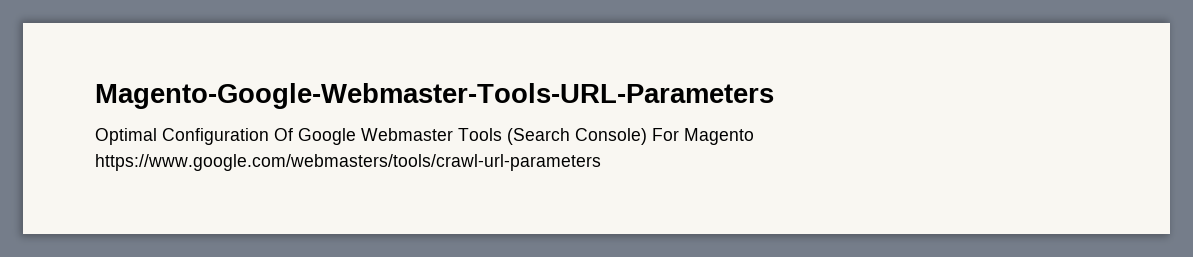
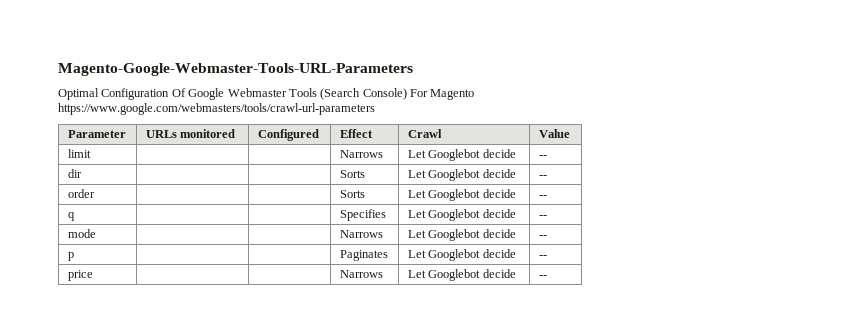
(601, 162) none -> [67,130,126,138] [145,129,236,138] [257,129,319,141] [339,129,373,138] [407,129,442,138] [538,129,570,138] [67,149,91,158] [339,150,383,158] [407,149,516,161] [538,155,547,158] [67,169,82,178] [339,170,365,178] [407,169,516,181] [538,175,547,178] [67,189,95,198] [339,190,365,198] [407,189,516,201] [538,195,547,198] [67,212,75,221] [339,209,386,221] [407,209,516,221] [538,215,547,218] [67,229,96,238] [339,230,383,238] [407,229,516,241] [538,235,547,238] [67,252,74,261] [339,250,388,261] [407,249,516,261] [538,255,547,258] [67,270,93,281] [339,270,383,278] [407,269,516,281] [538,275,547,278] // Parameter | URLs monitored | Configured | Effect | Crawl | Value // limit | | | Narrows | Let Googlebot decide | -- // dir | | | Sorts | Let Googlebot decide | -- // order | | | Sorts | Let Googlebot decide | -- // q | | | Specifies | Let Googlebot decide | -- // mode | | | Narrows | Let Googlebot decide | -- // p | | | Paginates | Let Googlebot decide | -- // price | | | Narrows | Let Googlebot decide | --

